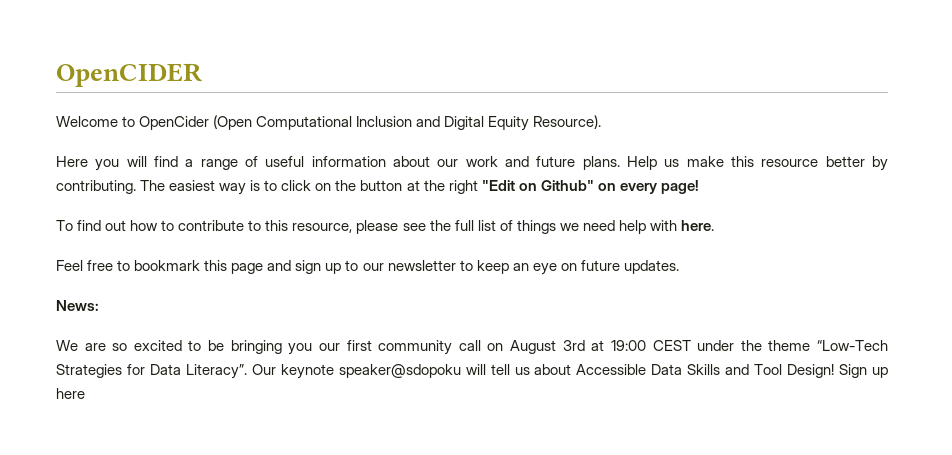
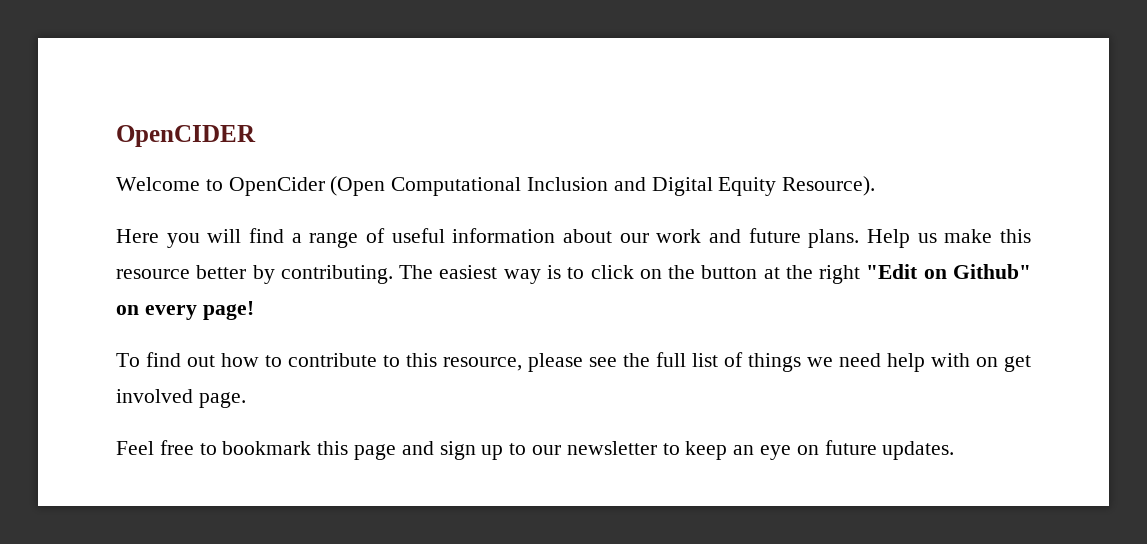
[681,220,714,231] here. -> [976,355,1031,372] [116,389,246,408] on get involved page.
[56,300,99,311] [56,340,889,355] [56,364,889,379] [56,388,85,399] // News: // We are so excited to be bringing you our first community call on August 3rd at 19:00 CEST under the theme “Low-Tech Strategies for Data Literacy”. Our keynote speaker@sdopoku will tell us about Accessible Data Skills and Tool Design! Sign up here -> (955, 450) none

